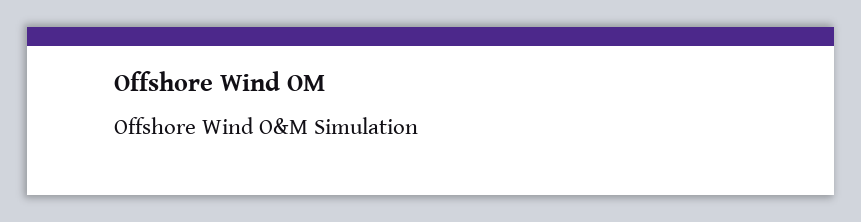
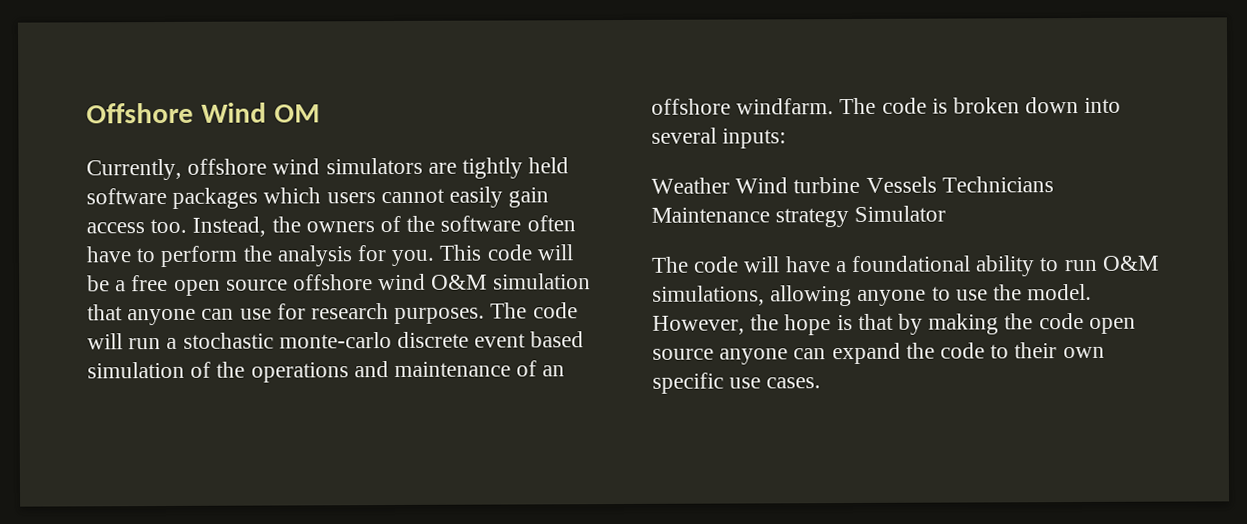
[114,117,419,134] Offshore Wind O&M Simulation -> [86,157,570,181] [86,186,550,209] [86,215,576,237] [86,244,573,268] [87,273,591,296] [87,302,578,326] [87,331,585,350] [87,360,566,383] [651,97,1122,115] [651,127,787,149] [651,176,1054,194] [651,205,947,228] [651,255,1159,277] [652,283,1093,307] [652,312,1136,336] [652,342,1105,365] [652,372,822,394] Currently, offshore wind simulators are tightly held software packages which users cannot easily gain access too. Instead, the owners of the software often have to perform the analysis for you. This code will be a free open source offshore wind O&M simulation that anyone can use for research purposes. The code will run a stochastic monte-carlo discrete event based simulation of the operations and maintenance of an offshore windfarm. The code is broken down into several inputs: // Weather Wind turbine Vessels Technicians Maintenance strategy Simulator // The code will have a foundational ability to run O&M simulations, allowing anyone to use the model. However, the hope is that by making the code open source anyone can expand the code to their own specific use cases.

